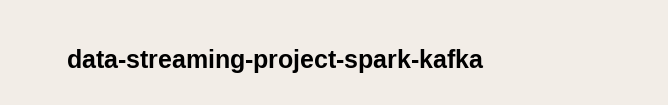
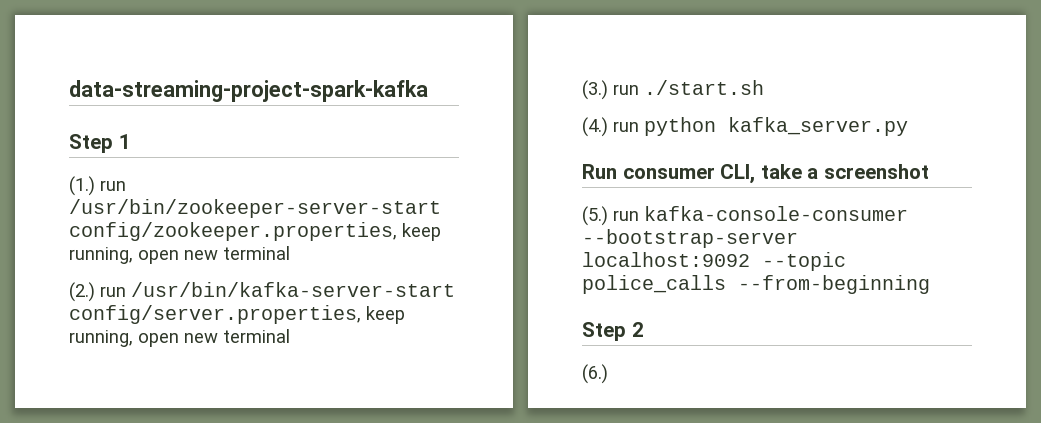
(484, 61) none -> [69,134,131,153] [69,176,126,196] [69,199,441,218] [69,222,441,241] [69,246,290,264] [69,282,455,302] [69,305,405,324] [69,329,290,347] [582,80,764,100] [582,117,908,137] [582,164,929,184] [582,206,908,226] [582,229,798,248] [582,252,846,271] [582,275,930,294] [582,322,644,341] [582,364,608,384] // Step 1 // (1.) run /usr/bin/zookeeper-server-start config/zookeeper.properties, keep running, open new terminal // (2.) run /usr/bin/kafka-server-start config/server.properties, keep running, open new terminal // (3.) run ./start.sh // (4.) run python kafka_server.py // Run consumer CLI, take a screenshot // (5.) run kafka-console-consumer --bootstrap-server localhost:9092 --topic police_calls --from-beginning // Step 2 // (6.)

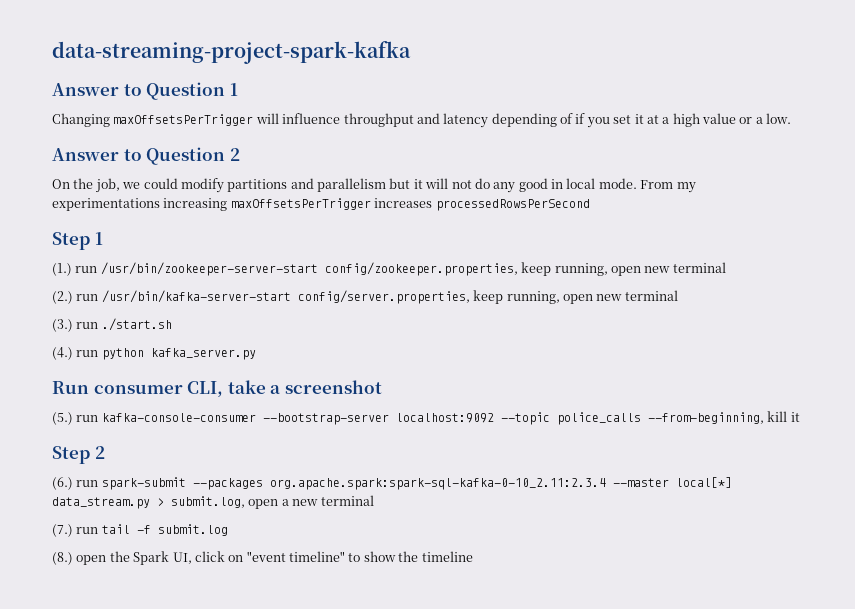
(428, 91) none -> [52,82,238,100] [52,113,792,128] [52,147,240,165] [52,178,696,193] [52,198,590,211] // Answer to Question 1 // Changing maxOffsetsPerTrigger will influence throughput and latency depending of if you set it at a high value or a low. // Answer to Question 2 // On the job, we could modify partitions and parallelism but it will not do any good in local mode. From my experimentations increasing maxOffsetsPerTrigger increases processedRowsPerSecond
[738,275,930,294] --from-beginning -> [647,411,800,424] --from-beginning, kill it
(608, 374) none -> [76,477,732,490] [52,495,374,509] [52,524,228,537] [52,551,473,565] run spark-submit --packages org.apache.spark:spark-sql-kafka-0-10_2.11:2.3.4 --master local[*] data_stream.py > submit.log, open a new terminal // (7.) run tail -f submit.log // (8.) open the Spark UI, click on "event timeline" to show the timeline

